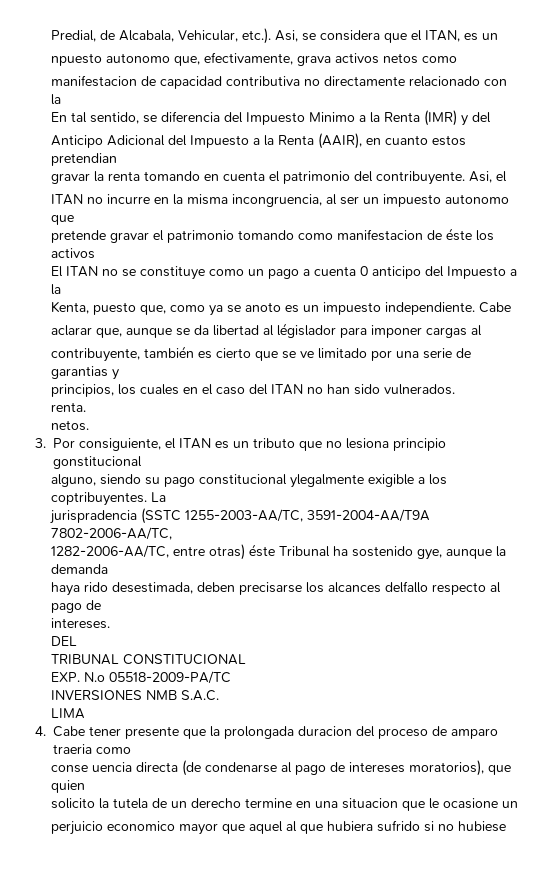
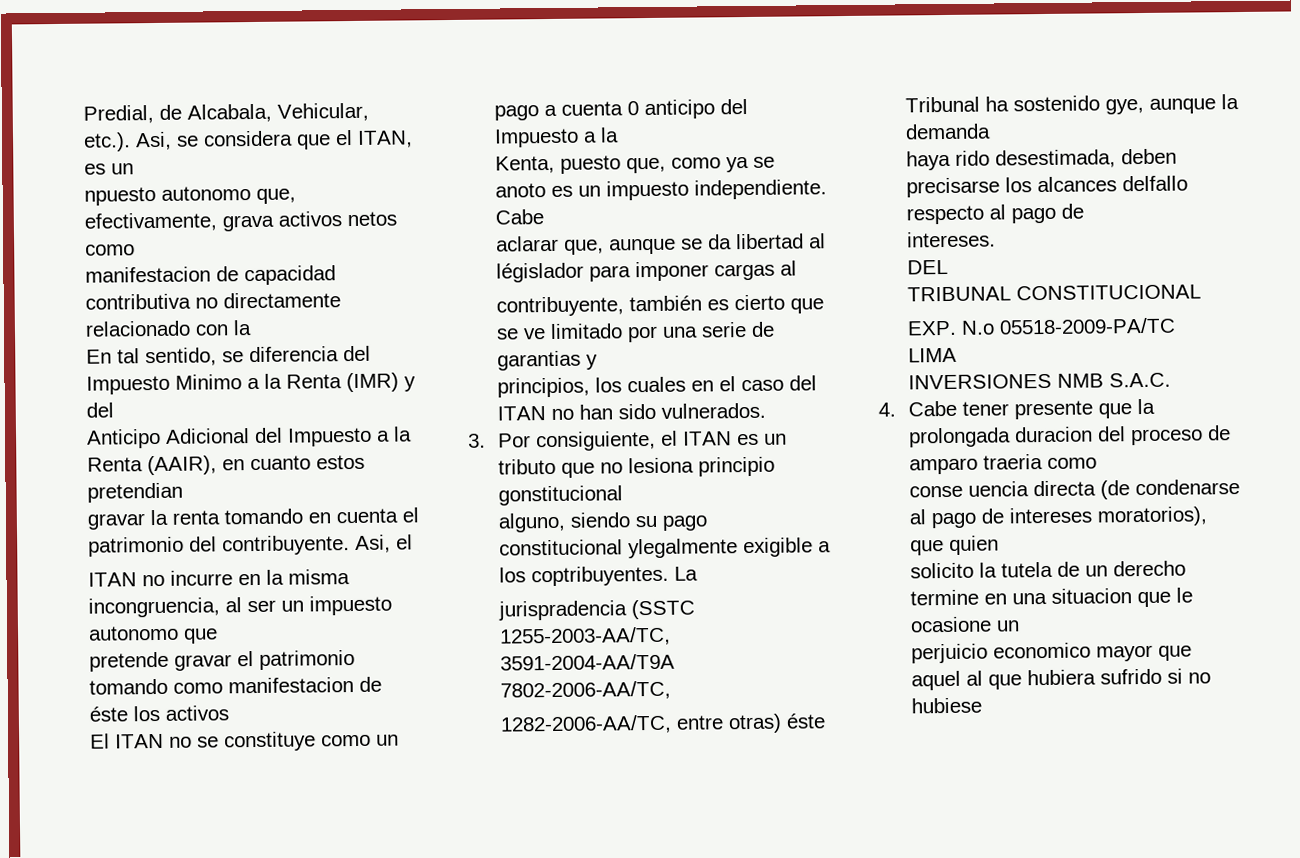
[50,402,86,412] [50,420,89,431] // renta. // netos. -> (766, 410) none
(231, 677) none -> [907,347,957,363] // LIMA
[50,708,85,719] // LIMA -> (1171, 380) none

